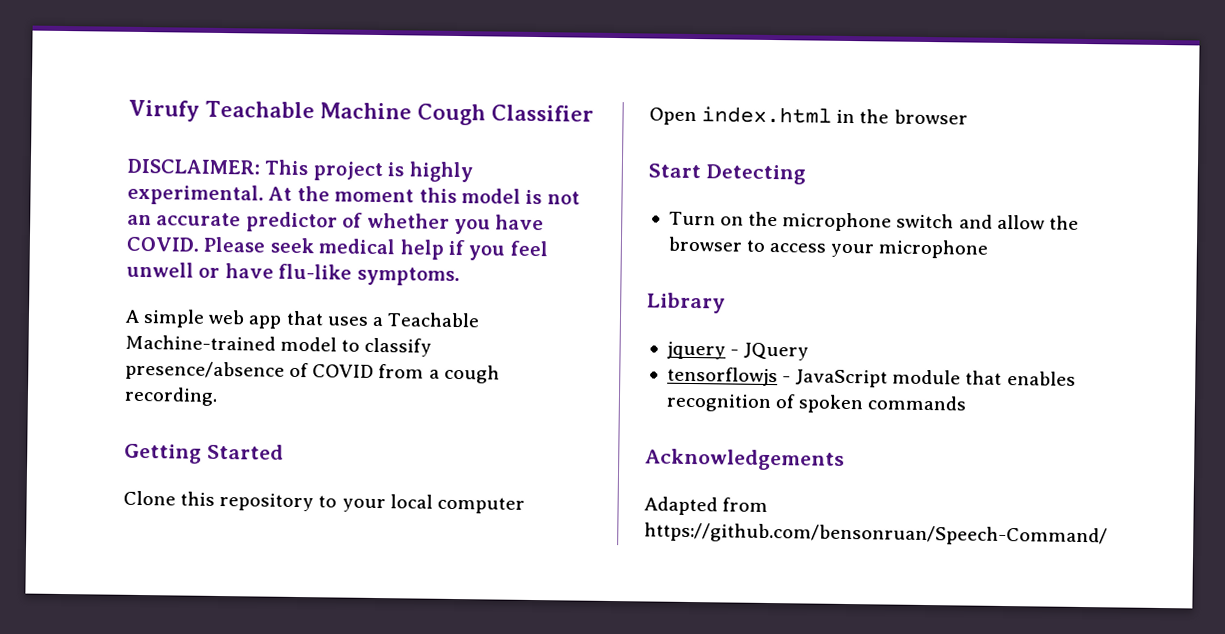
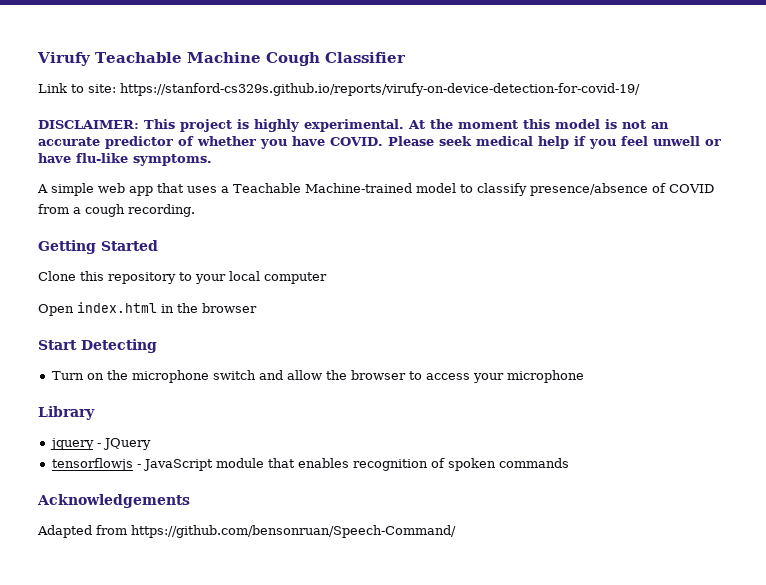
(594, 113) none -> [38,83,640,96] // Link to site: https://stanford-cs329s.github.io/reports/virufy-on-device-detection-for-covid-19/

